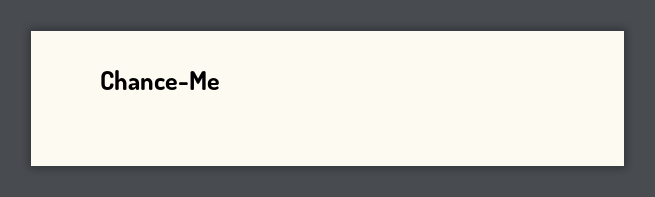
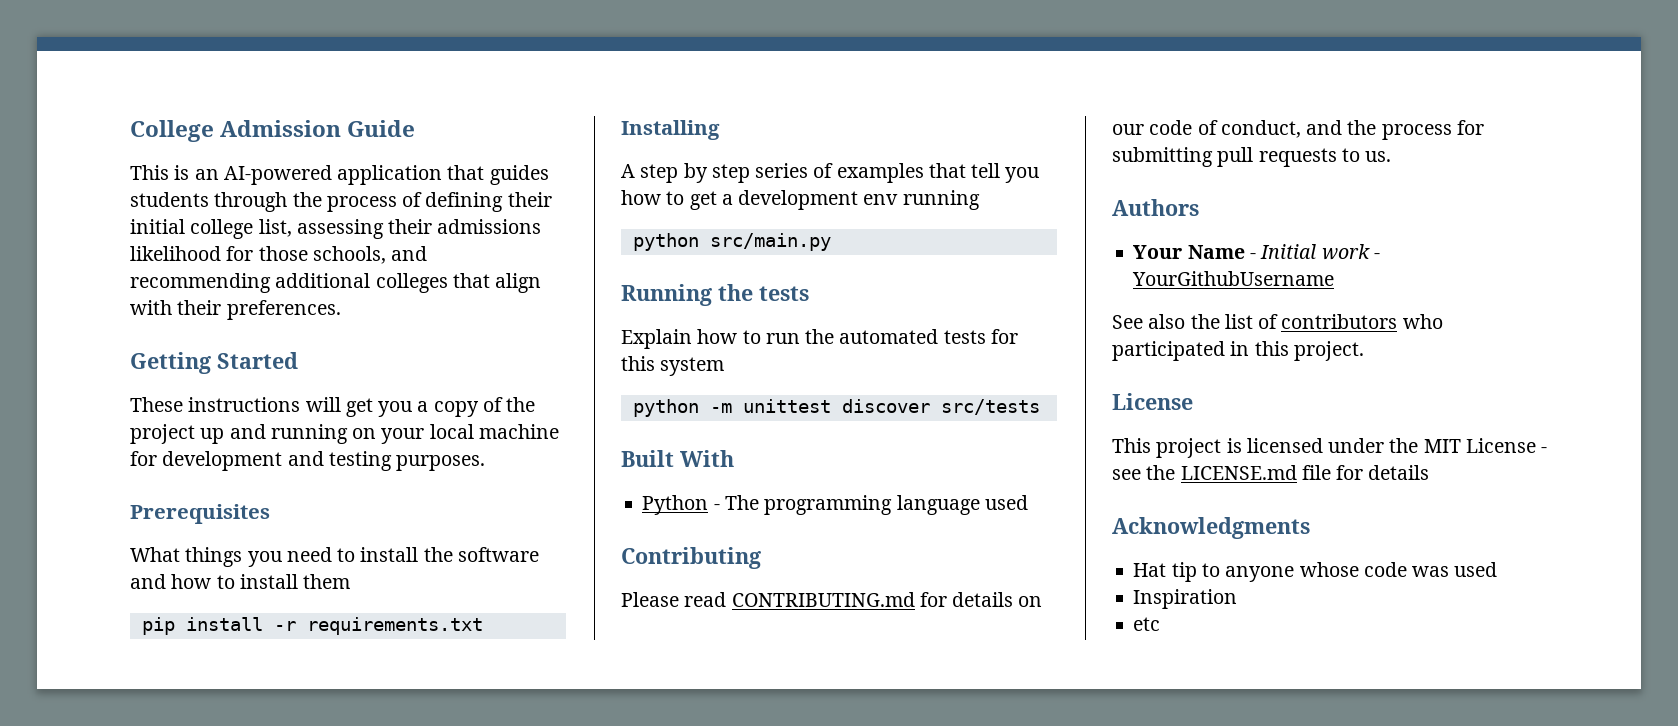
[100,70,220,90] Chance-Me -> [130,120,416,142] [130,165,549,185] [130,192,552,212] [130,219,542,239] [130,246,428,264] [130,273,542,293] [130,300,341,320] [130,352,298,374] [130,397,536,417] [130,424,559,444] [130,451,486,471] [130,504,270,524] [130,547,539,567] [130,574,351,589] [141,617,483,635] [621,120,720,140] [621,163,1040,183] [621,190,980,210] [632,233,831,251] [621,284,809,306] [621,329,1018,349] [621,356,725,376] [632,399,1040,417] [621,450,734,467] [642,495,1028,515] [621,547,761,569] [621,592,1043,607] [1112,120,1484,140] [1112,147,1392,167] [1112,199,1199,216] [1133,244,1380,260] [1132,271,1335,286] [1112,314,1443,329] [1112,341,1364,361] [1112,393,1193,410] [1112,438,1548,458] [1112,465,1430,480] [1112,517,1310,539] [1133,562,1498,582] [1133,589,1238,609] [1133,617,1161,631] College Admission Guide // This is an AI-powered application that guides students through the process of defining their initial college list, assessing their admissions likelihood for those schools, and recommending additional colleges that align with their preferences. // Getting Started // These instructions will get you a copy of the project up and running on your local machine for development and testing purposes. // Prerequisites // What things you need to install the software and how to install them // pip install -r requirements.txt // Installing // A step by step series of examples that tell you how to get a development env running // python src/main.py // Running the tests // Explain how to run the automated tests for this system // python -m unittest discover src/tests // Built With // Python - The programming language used // Contributing // Please read CONTRIBUTING.md for details on our code of conduct, and the process for submitting pull requests to us. // Authors // Your Name - Initial work - YourGithubUsername // See also the list of contributors who participated in this project. // License // This project is licensed under the MIT License - see the LICENSE.md file for details // Acknowledgments // Hat tip to anyone whose code was used // Inspiration // etc

